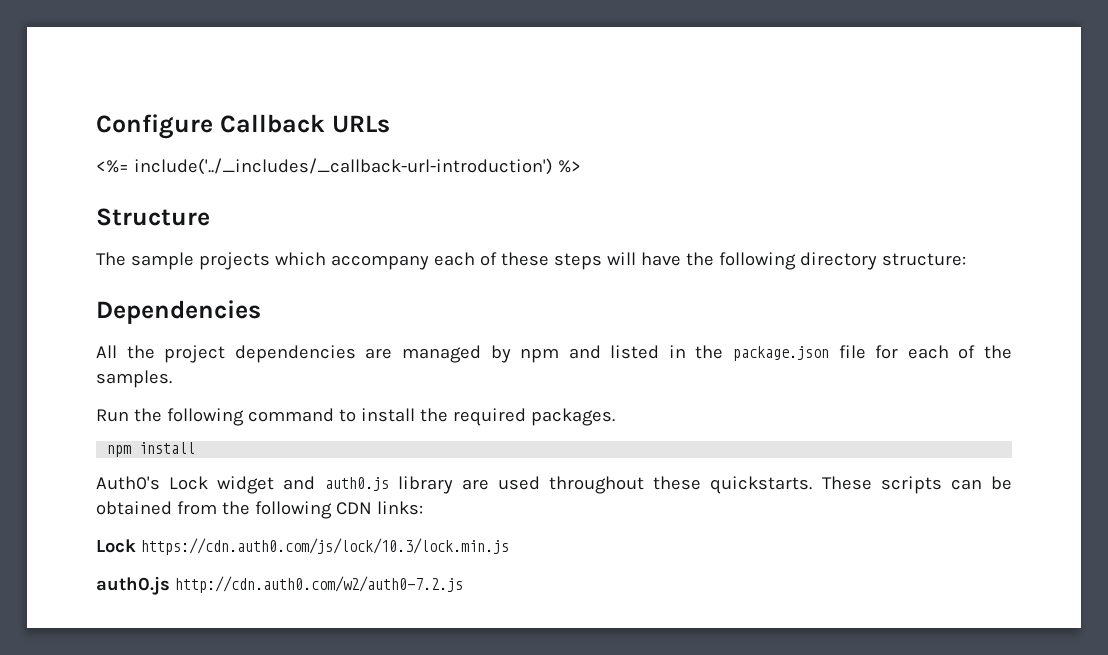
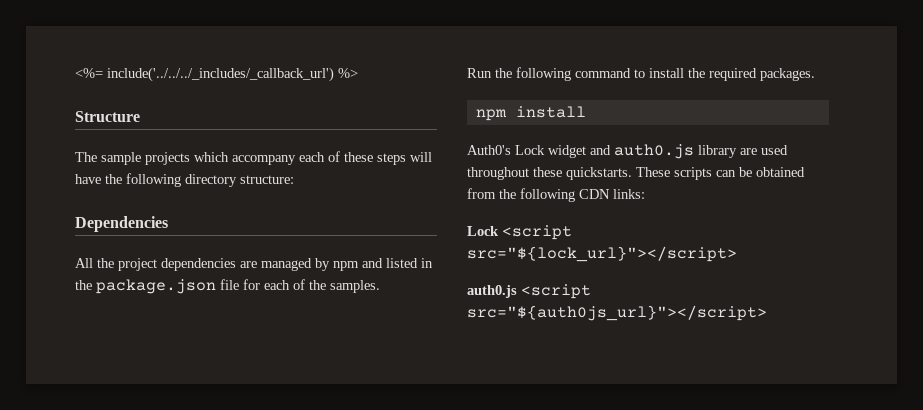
[96,114,390,139] [96,158,553,175] Configure Callback URLs // <%= include('../_includes/_callback-url-introduction') -> [75,67,334,82] <%= include('../../../_includes/_callback_url')
[140,538,509,555] [96,576,463,595] https://cdn.auth0.com/js/lock/10.3/lock.min.js // auth0.js http://cdn.auth0.com/w2/auth0-7.2.js -> [502,225,572,240] [467,246,737,262] [467,284,591,299] [467,305,767,321] <script src="${lock_url}"></script> // auth0.js <script src="${auth0js_url}"></script>

